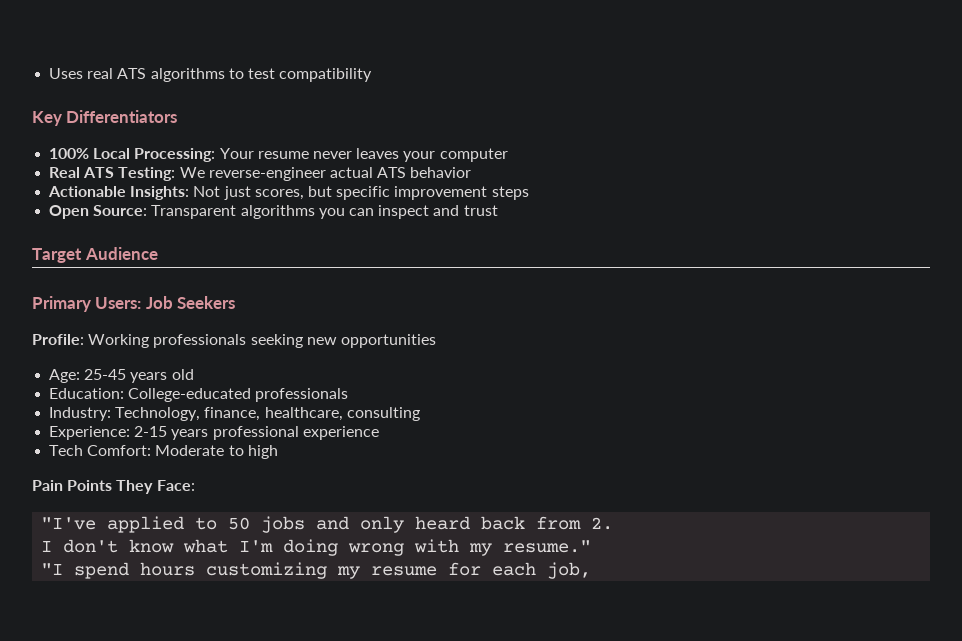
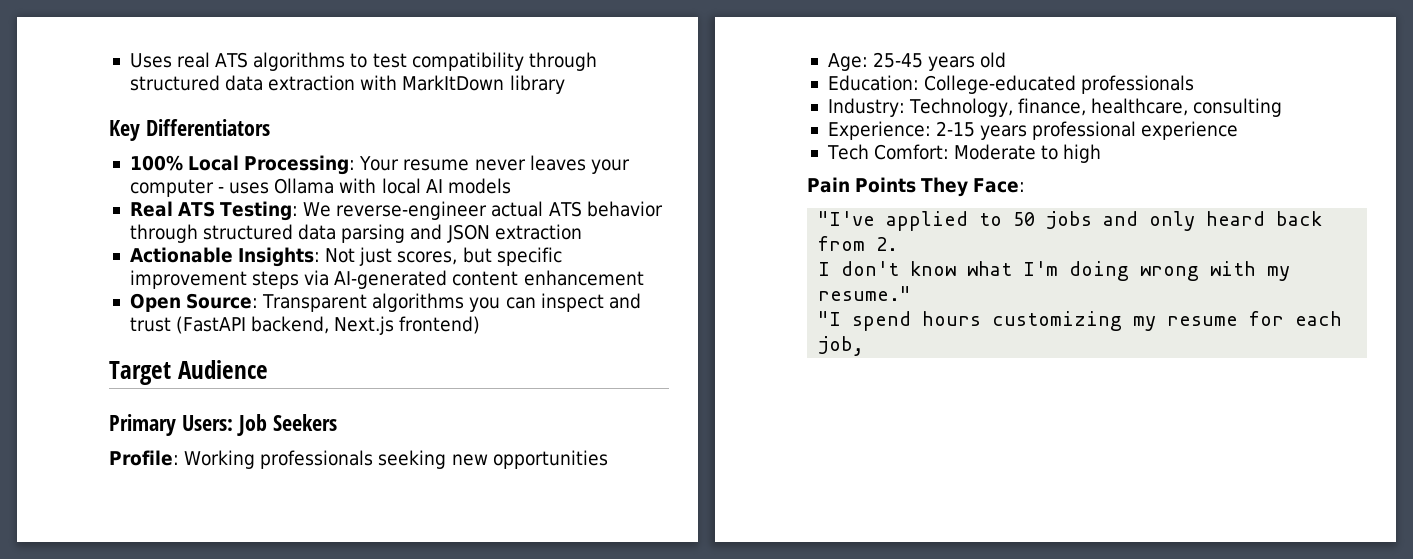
(373, 75) none -> [528,52,597,71] [129,75,565,94] through structured data extraction with MarkItDown library
(508, 155) none -> [218,178,511,194] - uses Ollama with local AI models
(472, 172) none -> [129,224,582,243] through structured data parsing and JSON extraction
(529, 193) none -> [304,270,644,289] via AI-generated content enhancement
(498, 210) none -> [176,316,481,335] (FastAPI backend, Next.js frontend)

